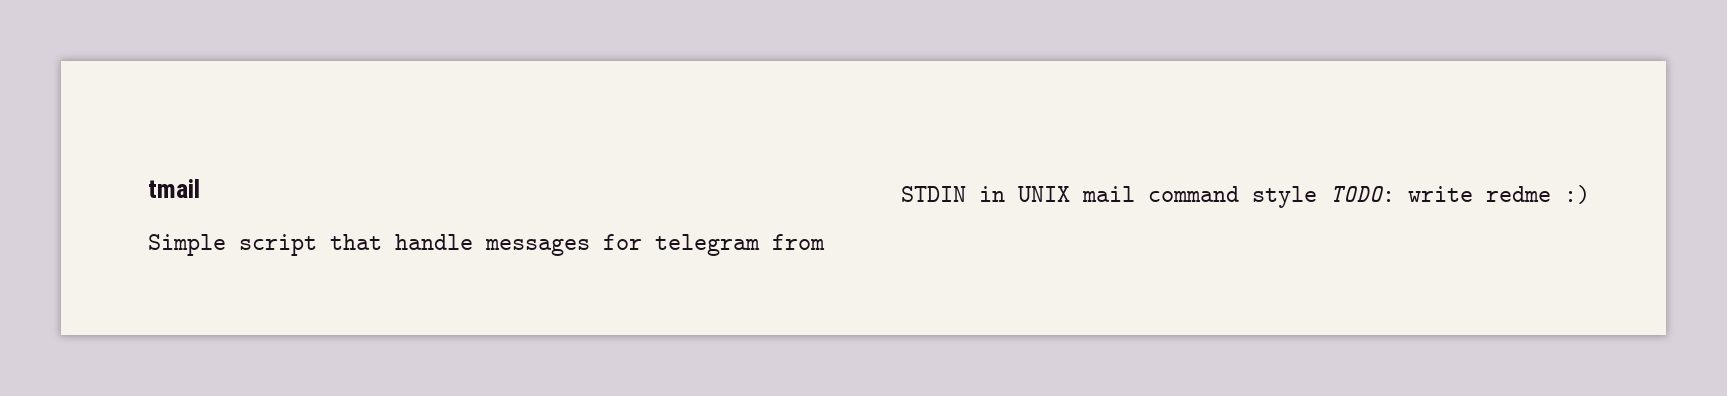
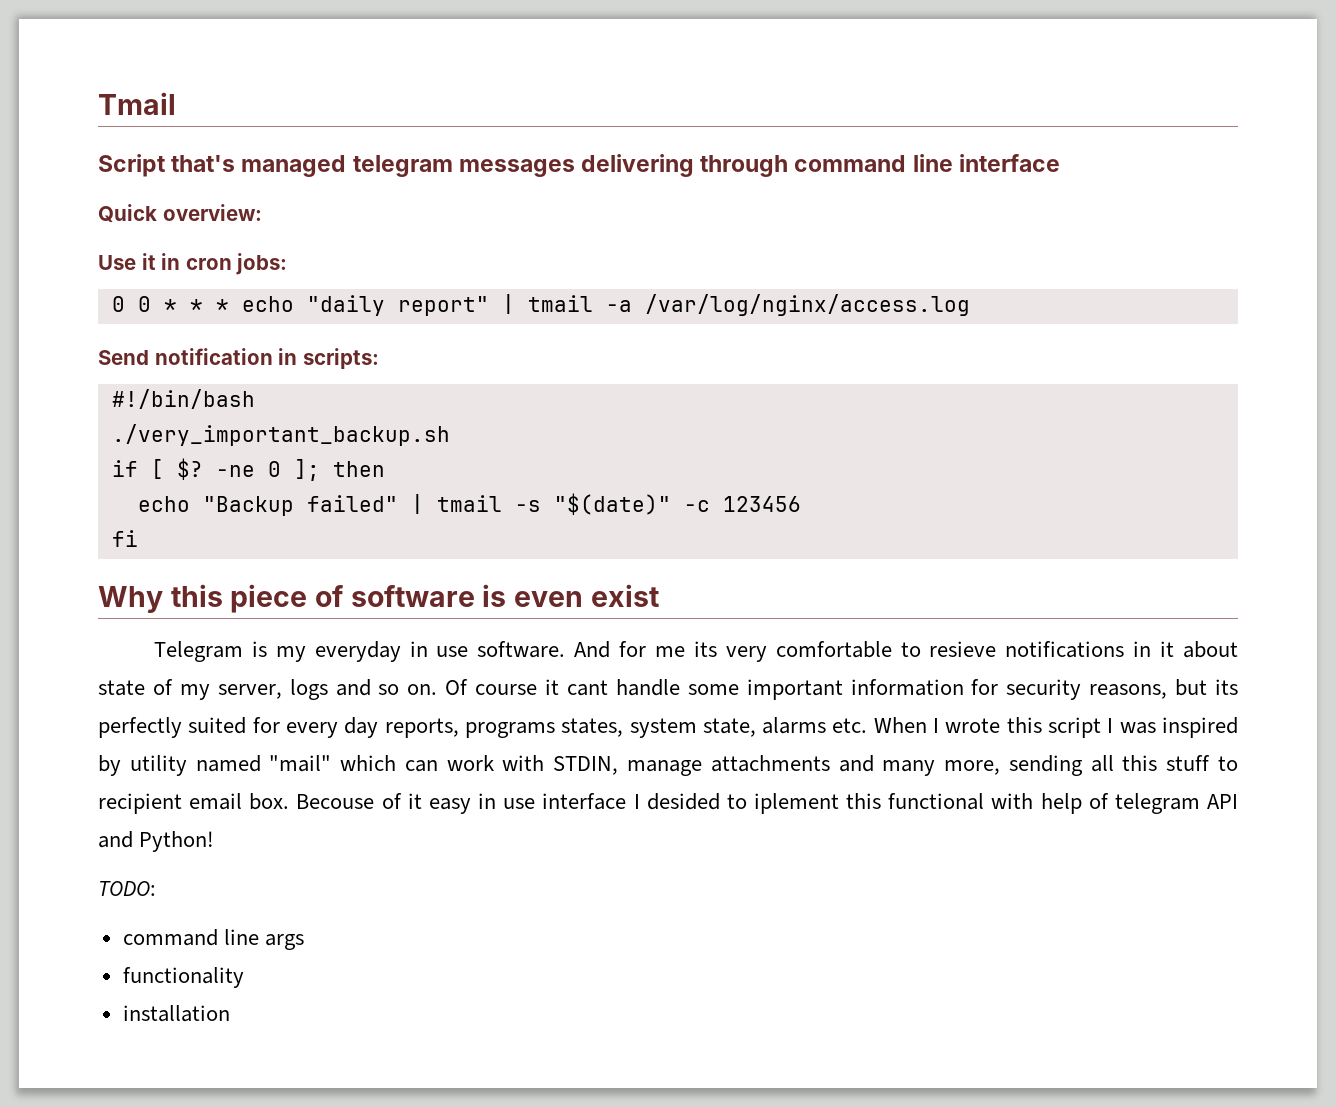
[148,179,200,198] [148,234,825,256] [901,185,1590,208] tmail // Simple script that handle messages for telegram from STDIN in UNIX mail command style TODO: write redme :) -> [98,92,176,115] [98,154,1060,177] [98,204,262,223] [98,253,288,275] [111,294,970,316] [98,348,379,369] [111,389,255,409] [111,424,450,446] [111,458,385,481] [137,493,801,516] [111,530,138,547] [98,584,659,613] [153,641,1238,662] [98,679,1238,700] [98,717,1238,738] [98,755,1239,776] [98,793,1238,814] [98,831,215,852] [98,881,156,896] [122,929,304,950] [122,967,244,988] [122,1005,230,1022] Tmail // Script that's managed telegram messages delivering through command line interface // Quick overview: // Use it in cron jobs: // 0 0 * * * echo "daily report" | tmail -a /var/log/nginx/access.log // Send notification in scripts: // #!/bin/bash // ./very_important_backup.sh // if [ $? -ne 0 ]; then // echo "Backup failed" | tmail -s "$(date)" -c 123456 // fi // Why this piece of software is even exist // Telegram is my everyday in use software. And for me its very comfortable to resieve notifications in it about state of my server, logs and so on. Of course it cant handle some important information for security reasons, but its perfectly suited for every day reports, programs states, system state, alarms etc. When I wrote this script I was inspired by utility named "mail" which can work with STDIN, manage attachments and many more, sending all this stuff to recipient email box. Becouse of it easy in use interface I desided to iplement this functional with help of telegram API and Python! // TODO: // command line args // functionality // installation

